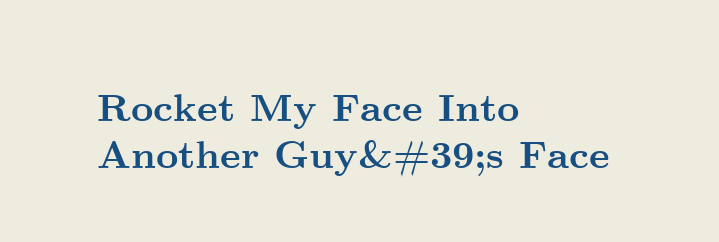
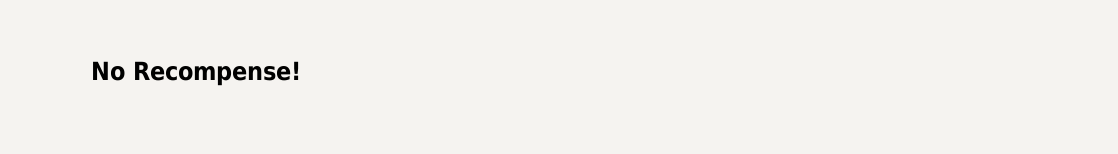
[97,94,519,129] [97,140,610,177] Rocket My Face Into Another Guy&#39;s Face -> [91,61,301,86] No Recompense!

